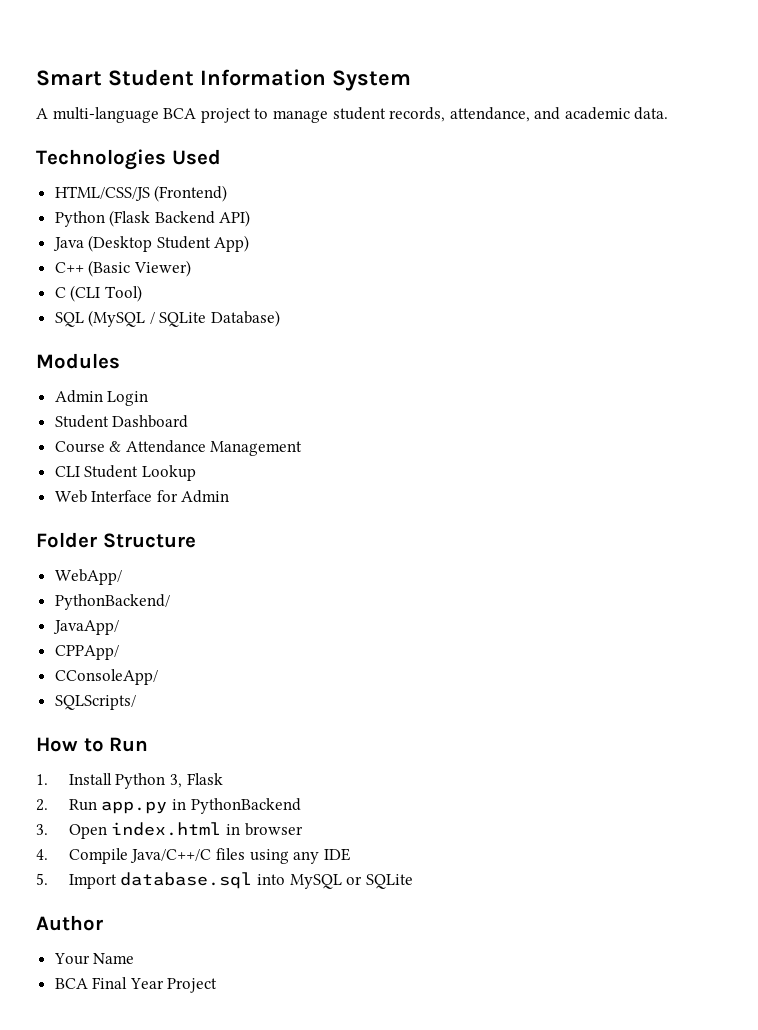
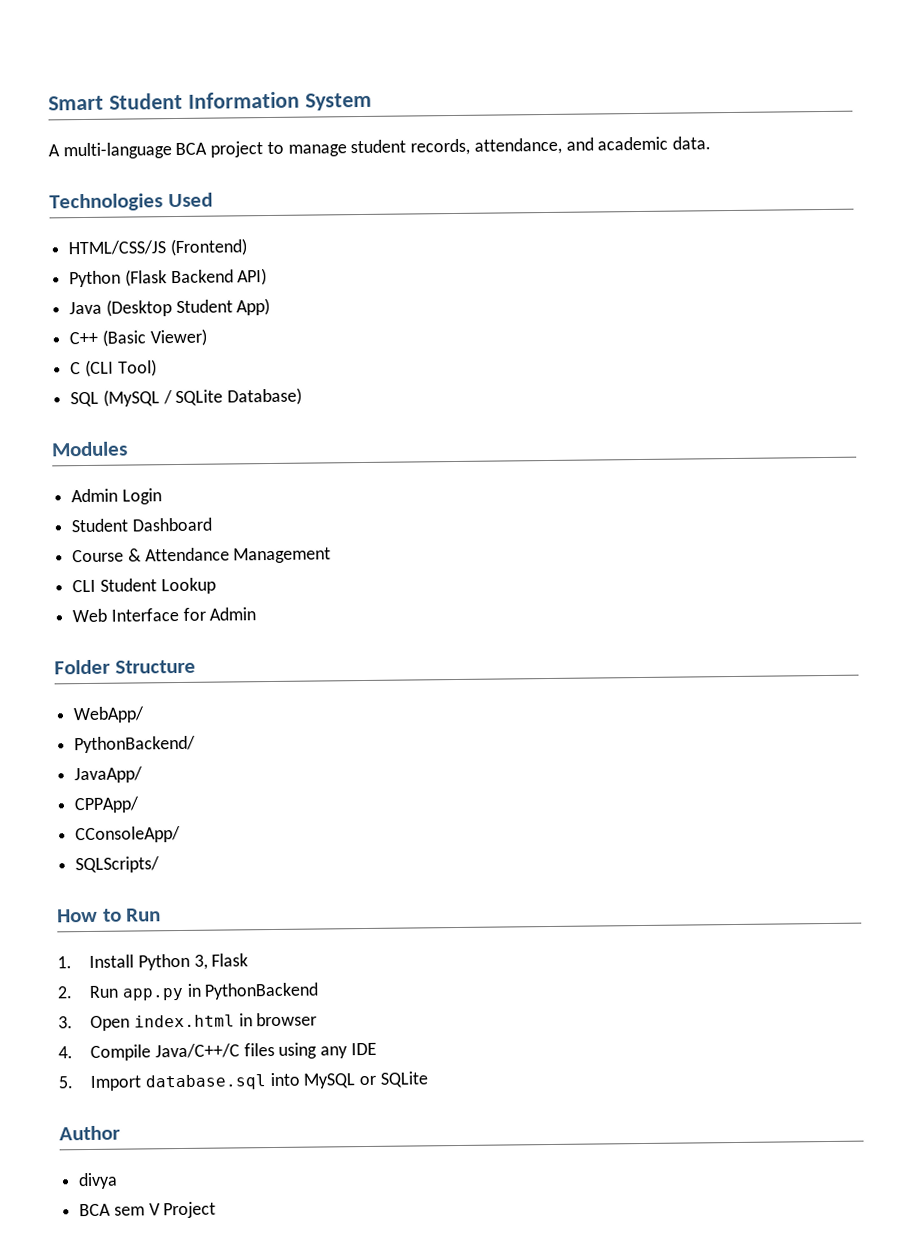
[53,953,135,965] [54,977,164,989] Your Name // BCA Final Year -> [78,1172,119,1190] [79,1203,161,1217] divya // BCA sem V

